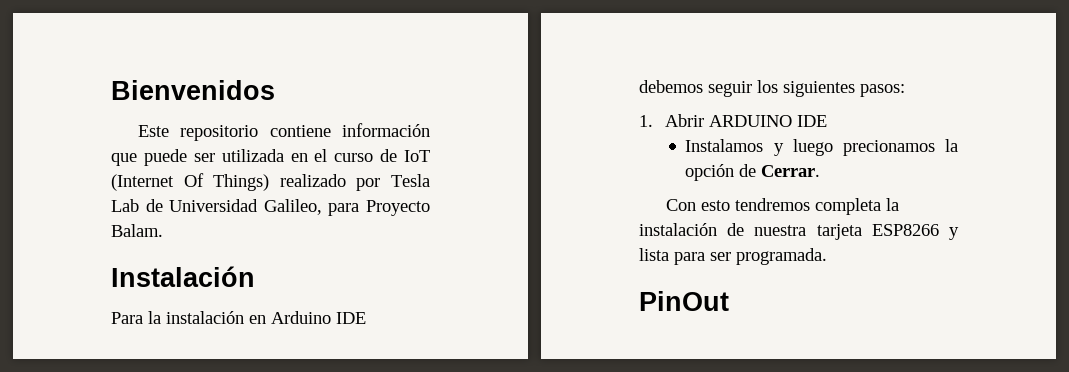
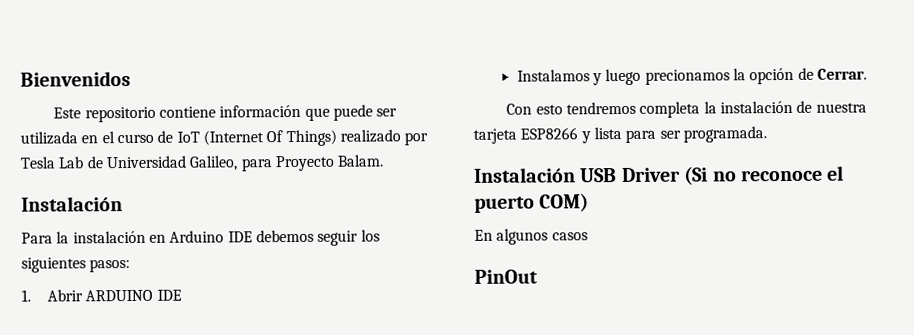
(827, 256) none -> [474,165,845,186] [474,193,590,213] [474,228,588,245] // Instalación USB Driver (Si no reconoce el puerto COM) // En algunos casos

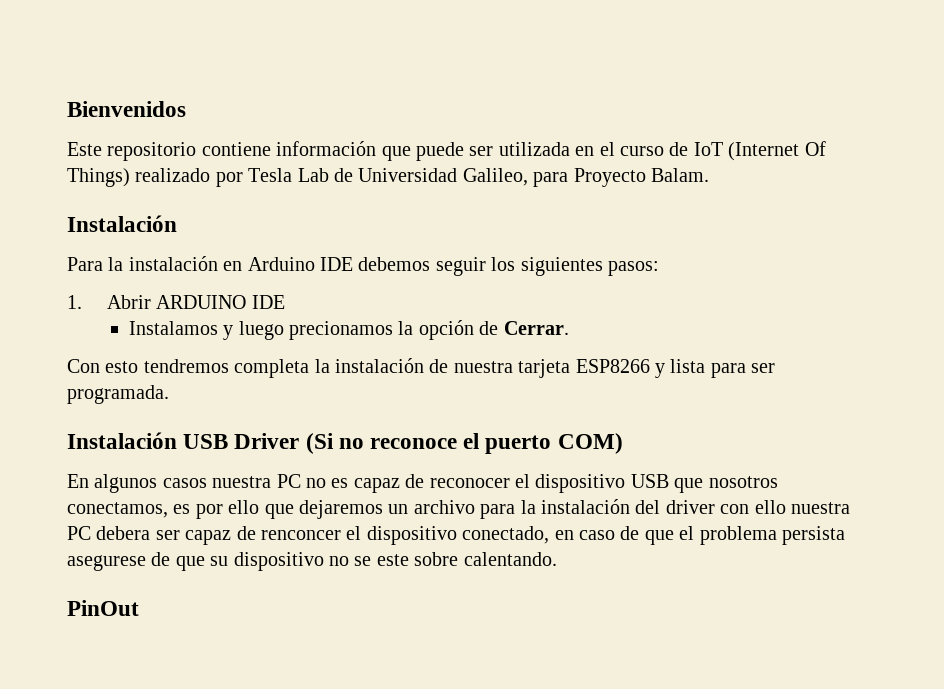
(588, 236) none -> [212,474,778,493] [67,499,850,519] [67,526,845,545] [67,552,557,571] nuestra PC no es capaz de reconocer el dispositivo USB que nosotros conectamos, es por ello que dejaremos un archivo para la instalación del driver con ello nuestra PC debera ser capaz de renconcer el dispositivo conectado, en caso de que el problema persista asegurese de que su dispositivo no se este sobre calentando.

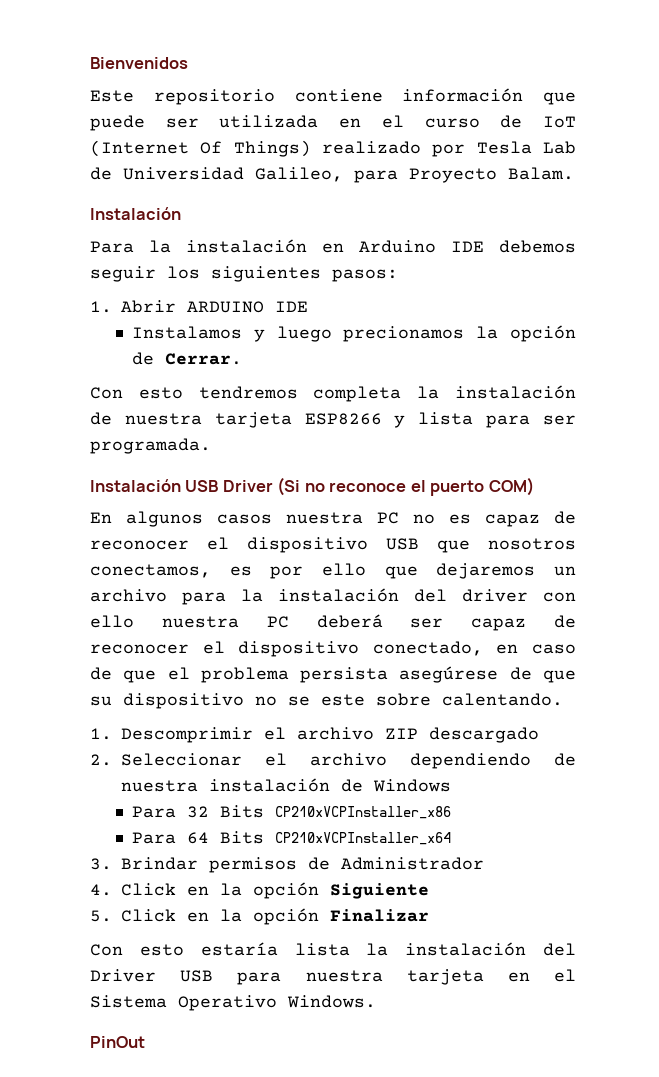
[96,526,151,540] debera -> [316,614,383,628] deberá
[261,530,341,540] renconcer -> [90,644,189,654] reconocer
[67,555,146,571] asegurese -> [399,666,499,683] asegúrese
(557, 559) none -> [90,727,539,743] [90,753,576,769] [121,778,451,792] [131,805,451,819] [131,831,451,845] [90,857,484,873] [90,882,429,899] [90,908,429,925] [90,942,576,956] [90,969,576,985] [90,995,376,1011] // 1. Descomprimir el archivo ZIP descargado // 2. Seleccionar el archivo dependiendo de nuestra instalación de Windows // Para 32 Bits CP210xVCPInstaller_x86 // Para 64 Bits CP210xVCPInstaller_x64 // 3. Brindar permisos de Administrador // 4. Click en la opción Siguiente // 5. Click en la opción Finalizar // Con esto estaría lista la instalación del Driver USB para nuestra tarjeta en el Sistema Operativo Windows.

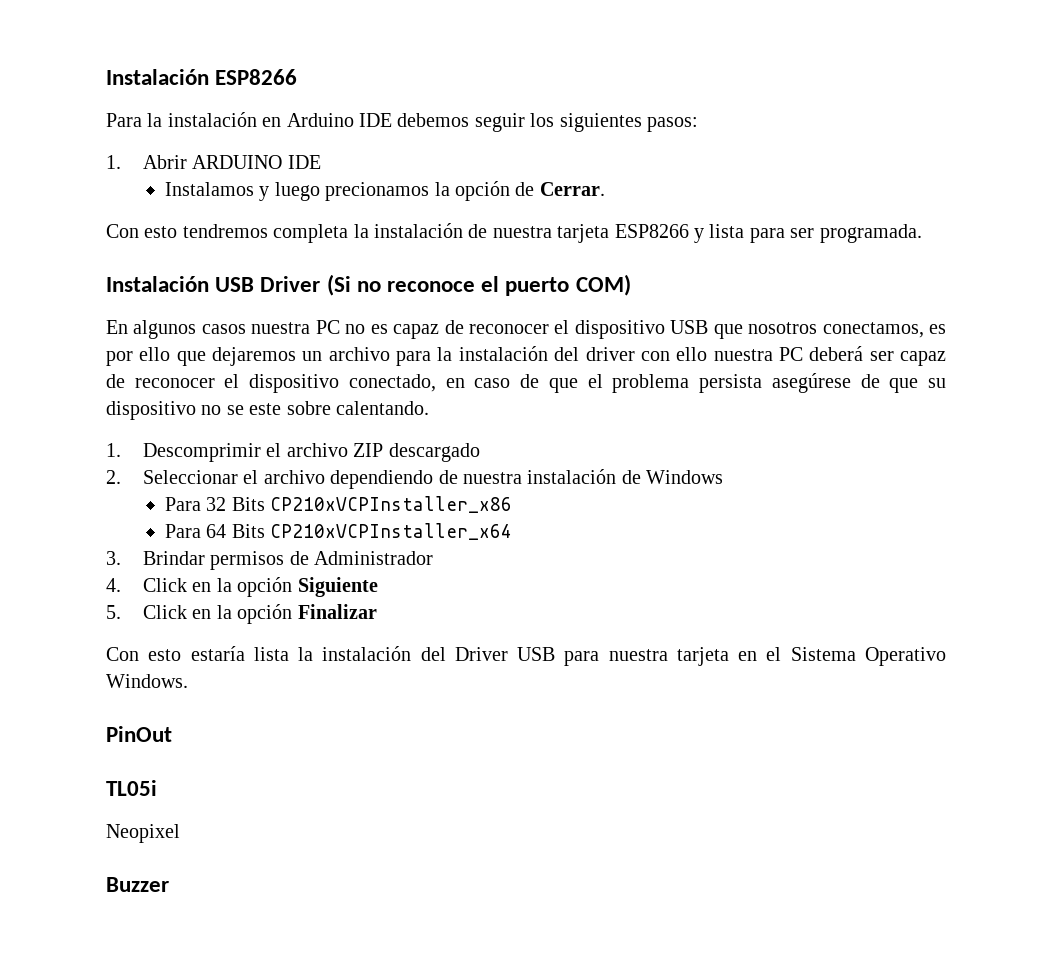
[90,57,188,69] [90,88,576,105] [90,115,576,131] [90,140,576,157] [90,167,574,183] [90,207,181,220] Bienvenidos // Este repositorio contiene información que puede ser utilizada en el curso de IoT (Internet Of Things) realizado por Tesla Lab de Universidad Galileo, para Proyecto Balam. // Instalación -> [106,69,298,85] Instalación ESP8266
(145, 1042) none -> [106,780,157,796] [106,824,180,843] [106,877,169,892] // TL05i // Neopixel // Buzzer

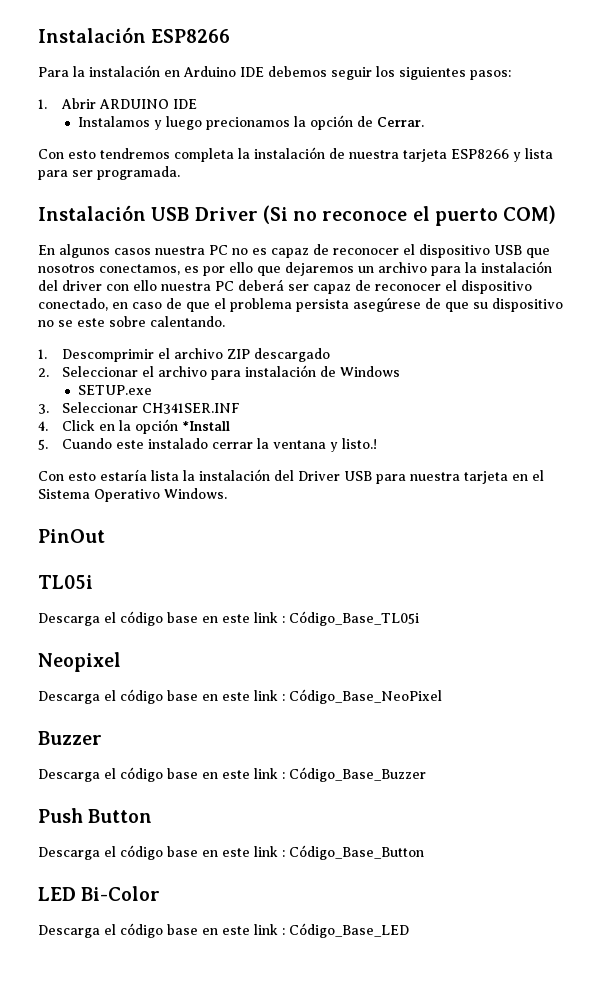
[330,470,523,489] dependiendo de nuestra -> [211,370,242,380] para
[165,496,513,513] [165,523,513,540] [106,551,434,570] Para 32 Bits CP210xVCPInstaller_x86 // Para 64 Bits CP210xVCPInstaller_x64 // 3. Brindar permisos de Administrador -> [77,385,152,395] [38,402,241,414] SETUP.exe // 3. Seleccionar CH341SER.INF
[297,577,378,597] Siguiente -> [182,421,231,431] *Install
[143,604,377,624] Click en la opción Finalizar -> [62,438,378,452] Cuando este instalado cerrar la ventana y listo.!
[106,824,180,843] [106,877,169,892] Neopixel // Buzzer -> [38,611,419,626] [38,652,121,672] [38,689,442,704] [38,731,102,745] [38,767,426,782] [38,808,153,823] [38,845,424,860] [38,886,161,901] [38,923,409,938] Descarga el código base en este link : Código_Base_TL05i // Neopixel // Descarga el código base en este link : Código_Base_NeoPixel // Buzzer // Descarga el código base en este link : Código_Base_Buzzer // Push Button // Descarga el código base en este link : Código_Base_Button // LED Bi-Color // Descarga el código base en este link : Código_Base_LED

